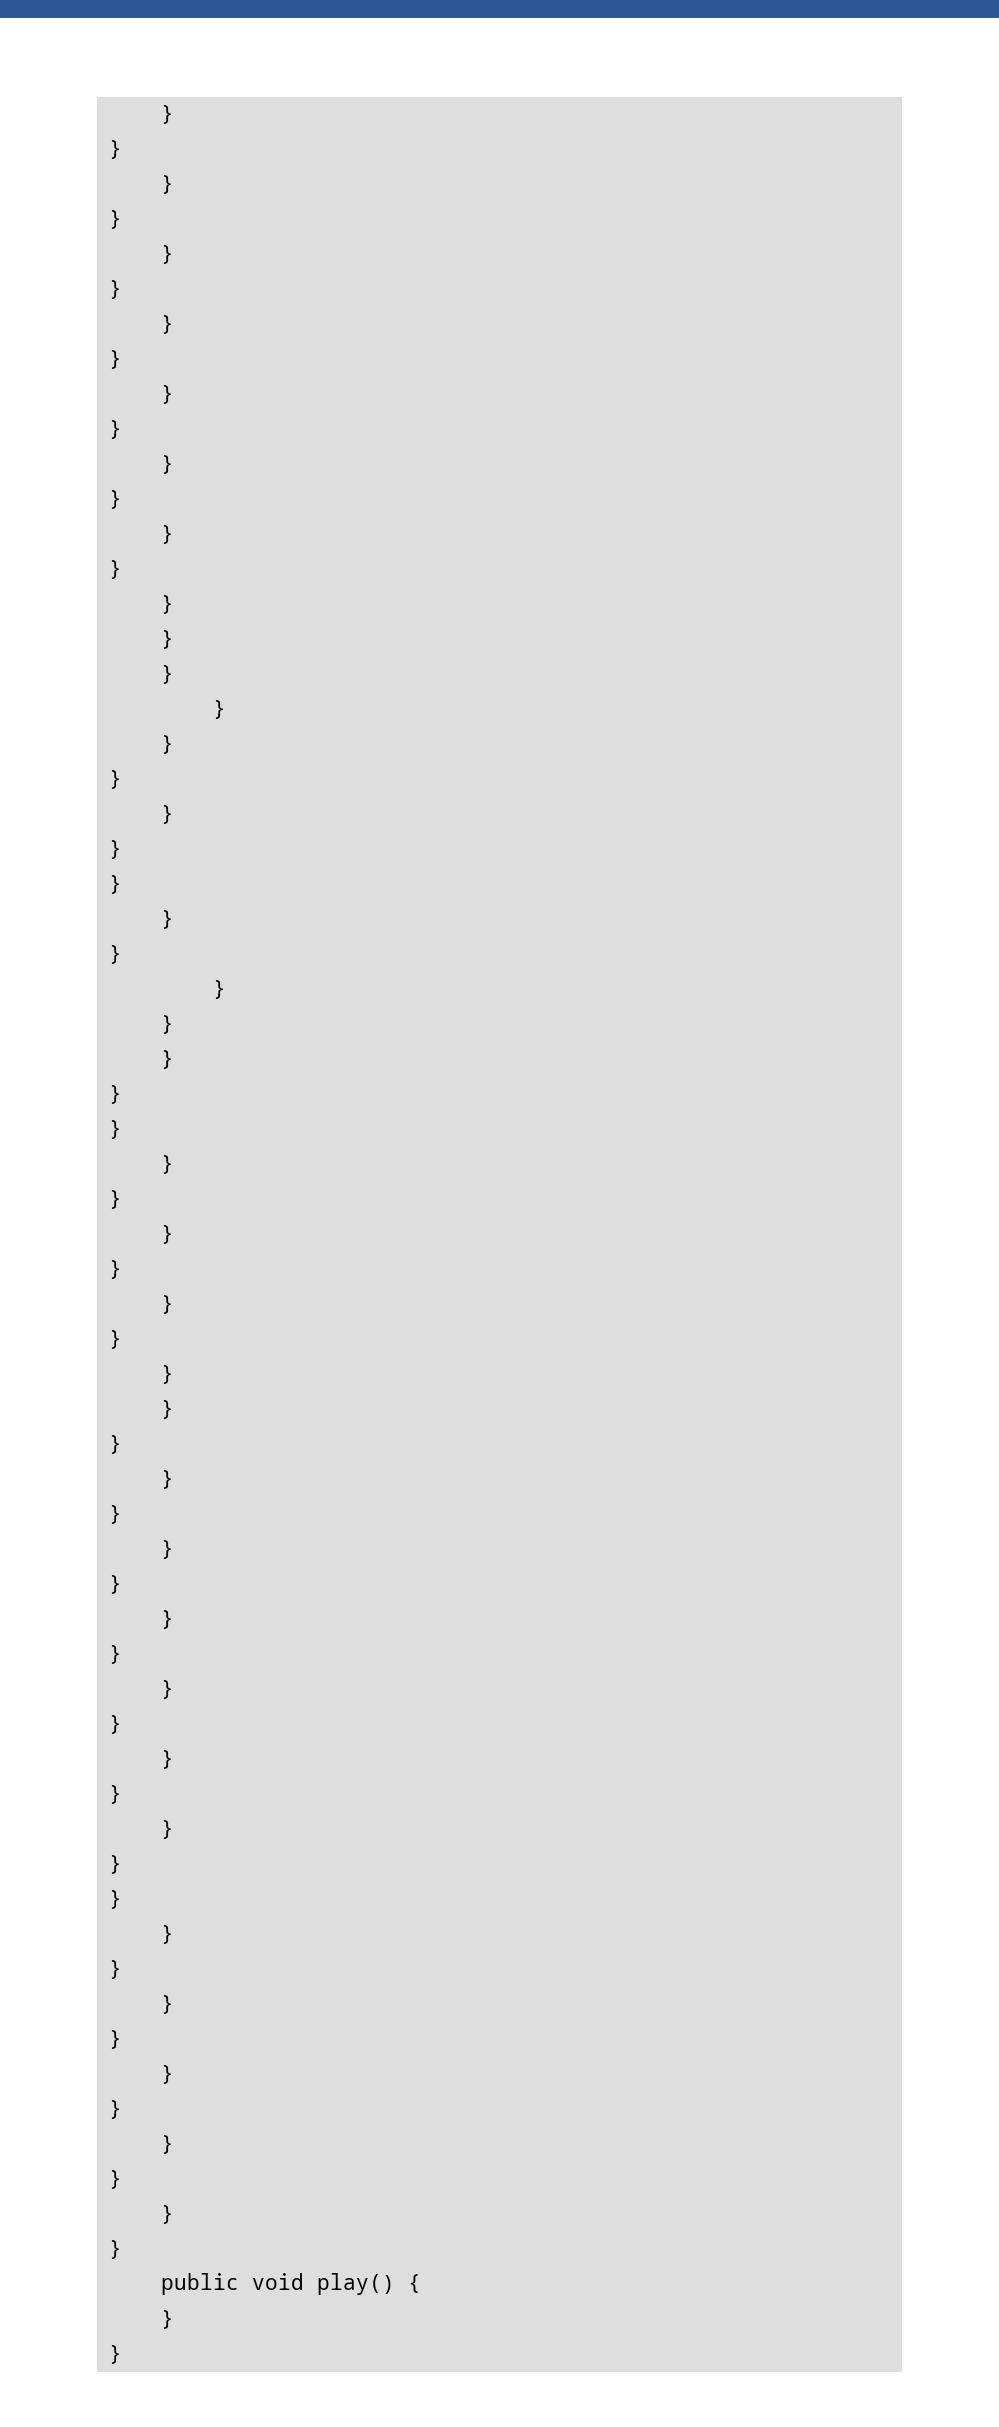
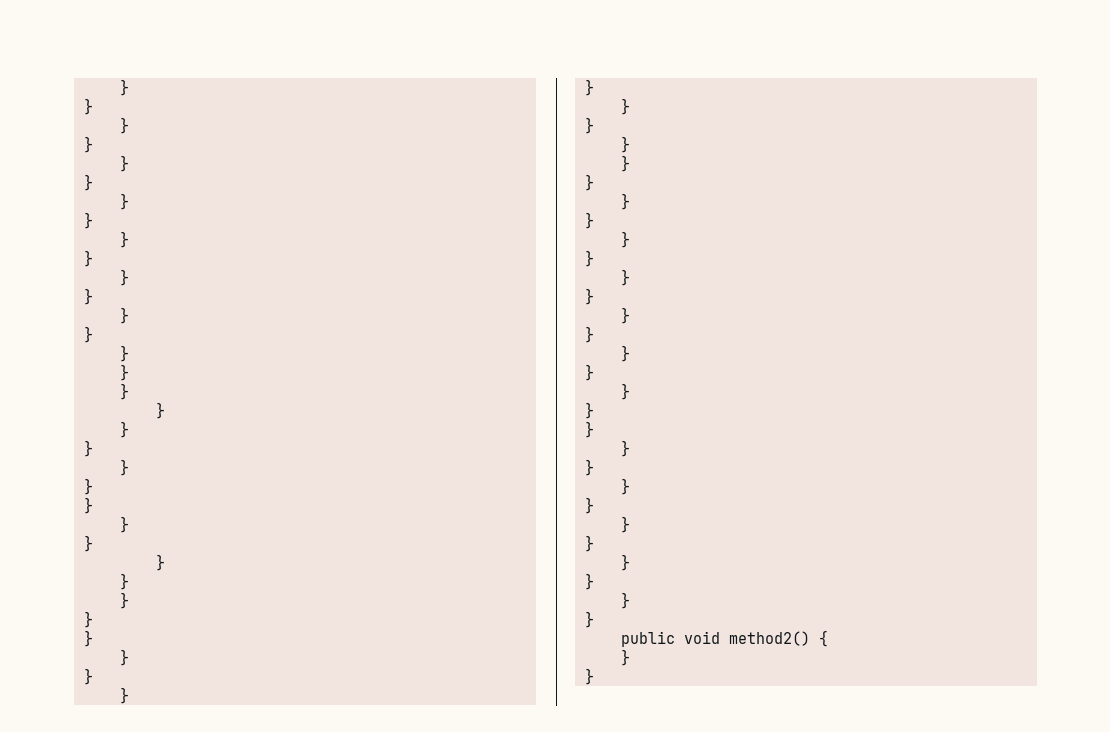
[317,2273,396,2295] play() -> [729,631,811,646] method2()

